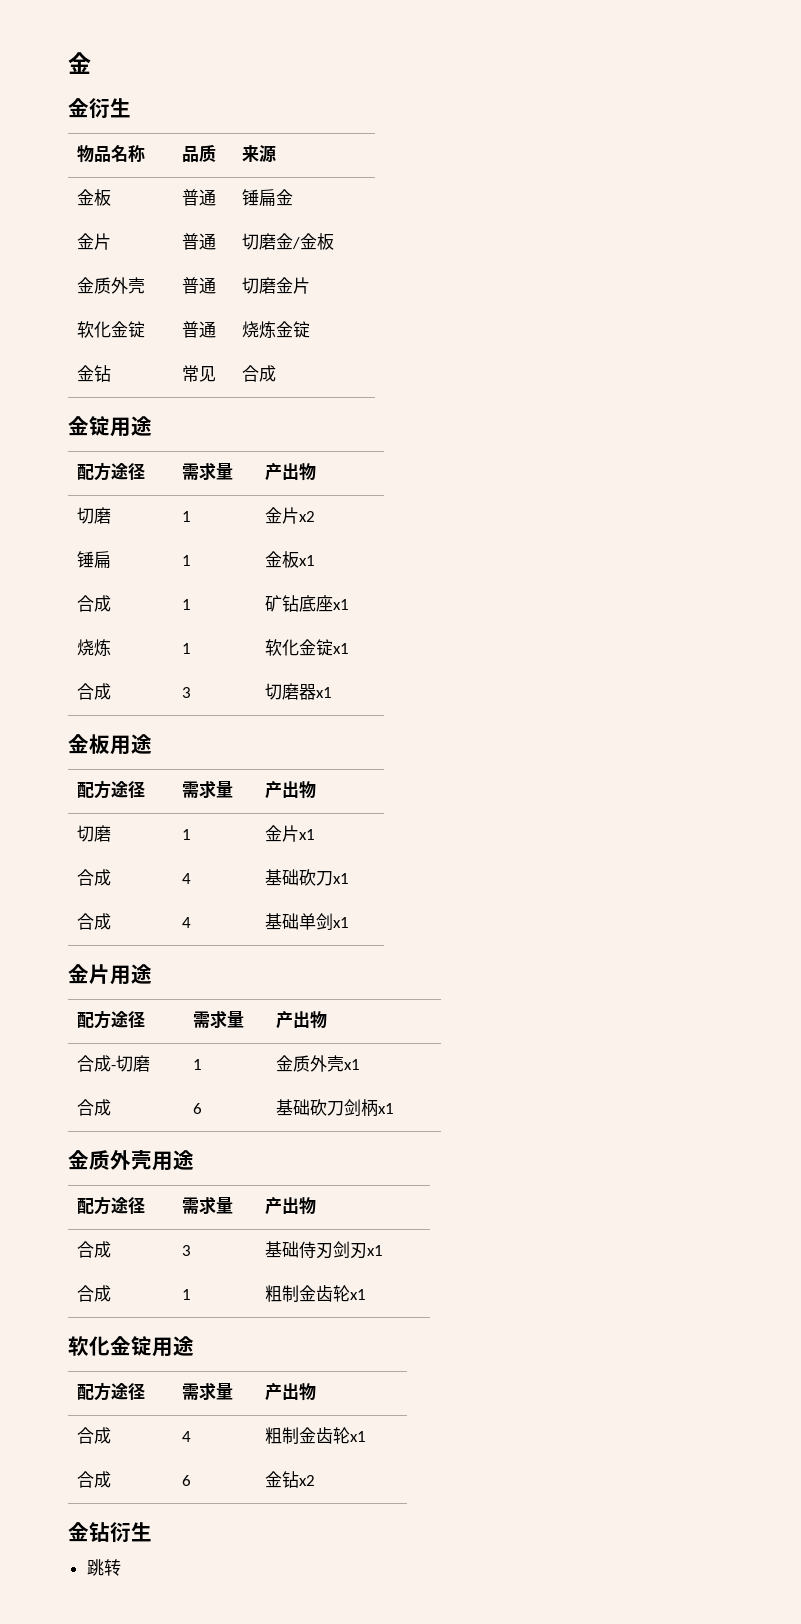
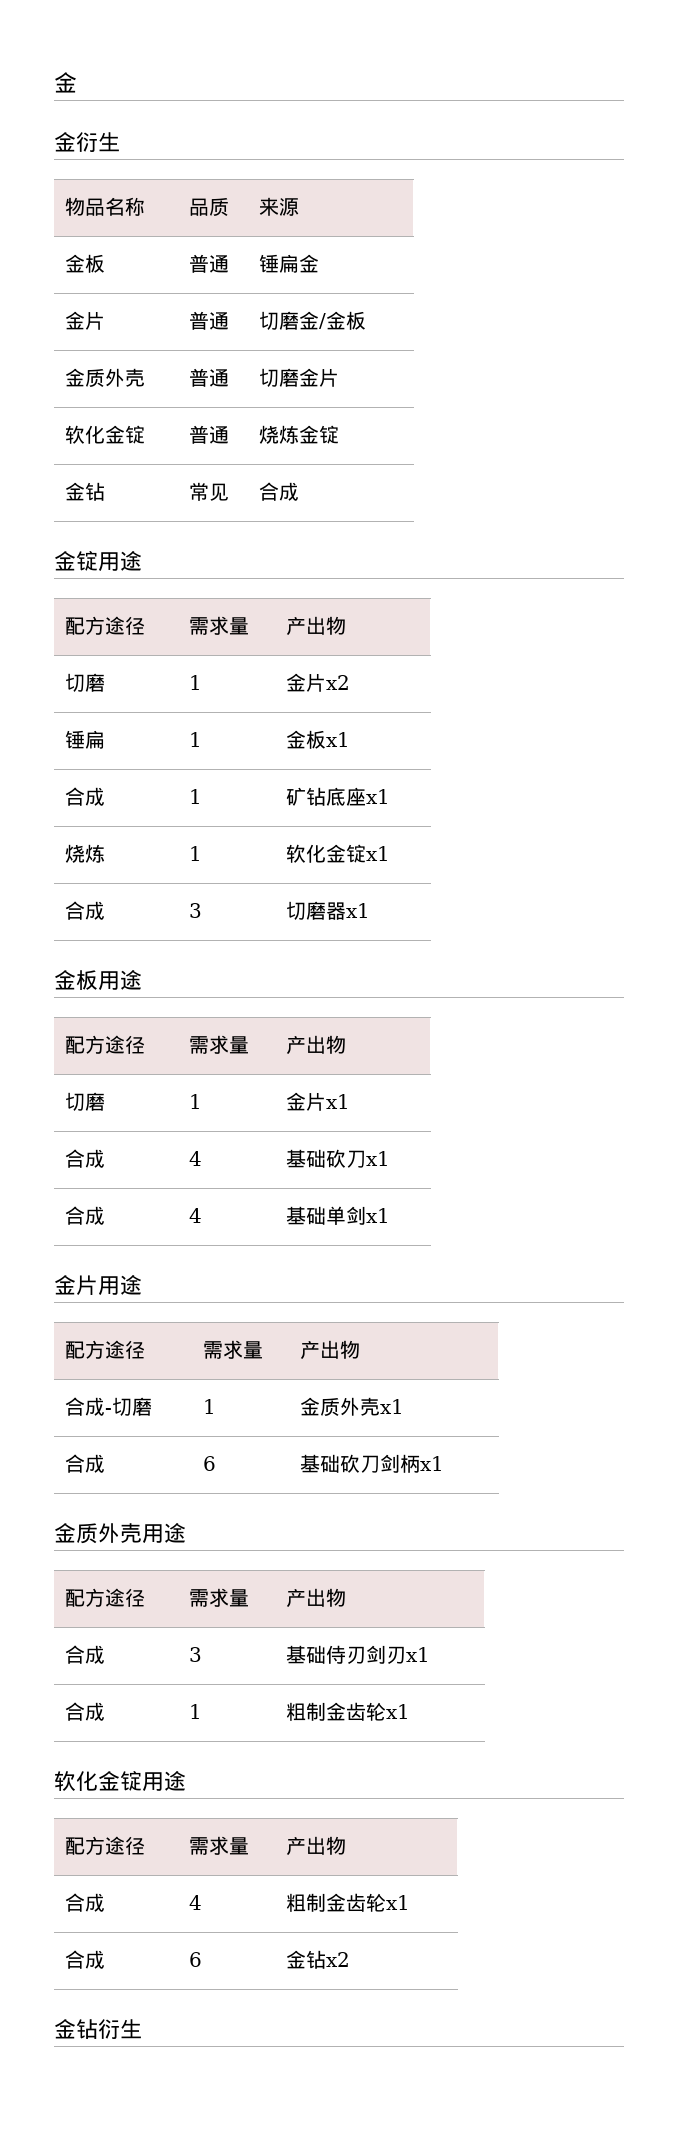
[86,1559,121,1576] // 跳转 -> (142, 2029) none

